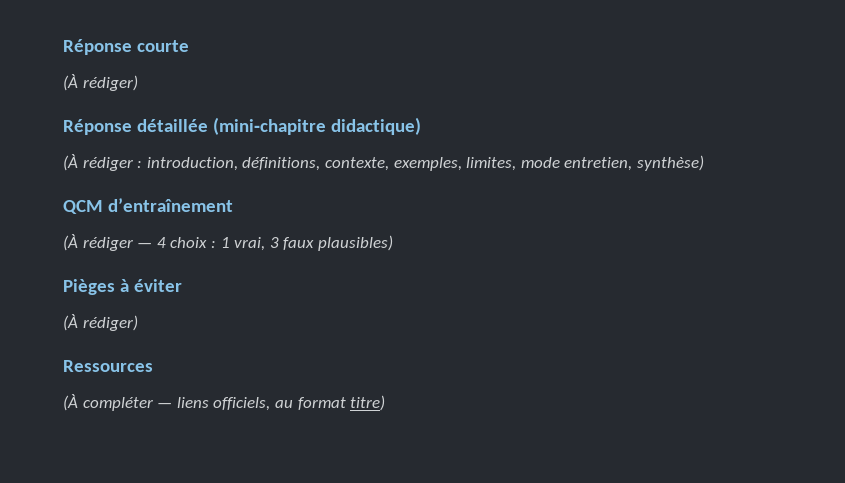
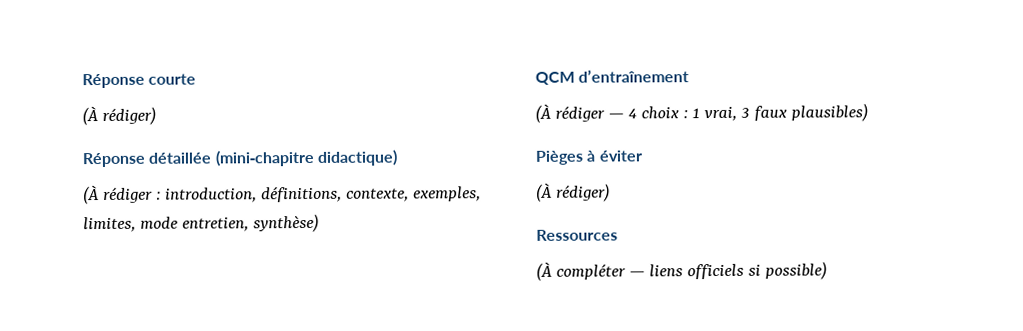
[213,395,386,411] officiels, au format titre) -> [686,261,827,280] officiels si possible)

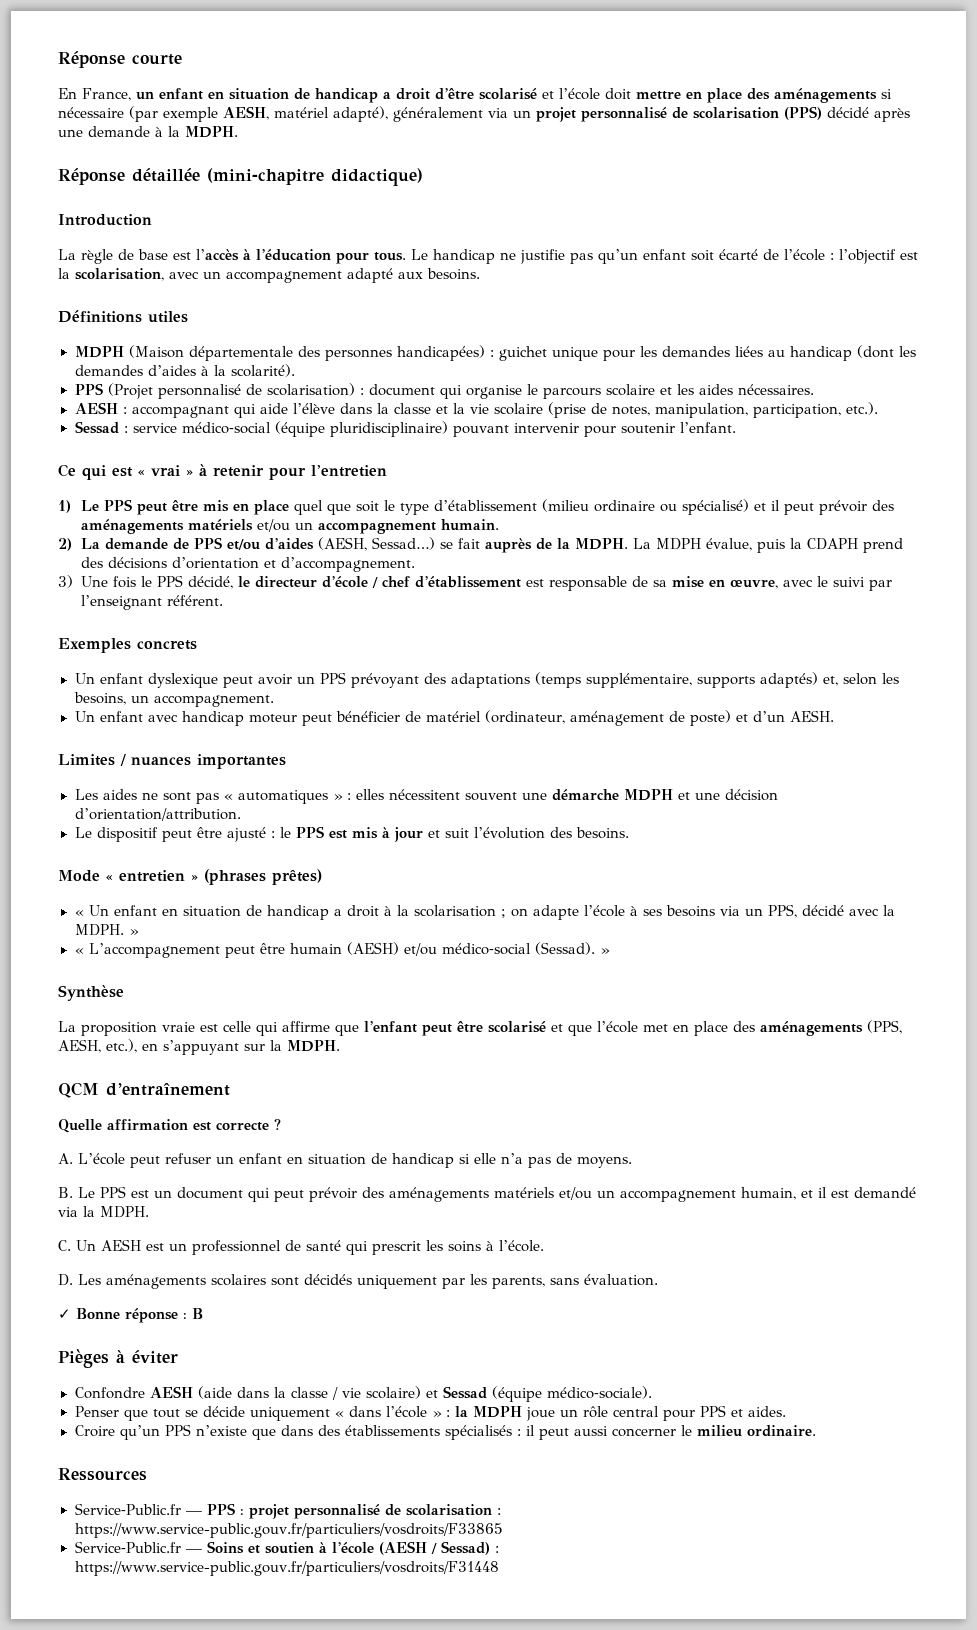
[82,106,156,126] [82,149,397,168] [83,185,481,205] [83,213,319,233] [535,69,690,85] [535,103,868,123] [535,150,642,165] [536,182,610,202] [536,229,618,241] [536,261,827,281] (À rédiger) // Réponse détaillée (mini‑chapitre didactique) // (À rédiger : introduction, définitions, contexte, exemples, limites, mode entretien, synthèse) // QCM d’entraînement // (À rédiger — 4 choix : 1 vrai, 3 faux plausibles) // Pièges à éviter // (À rédiger) // Ressources // (À compléter — liens officiels si possible) -> [58,88,892,103] [58,106,910,122] [58,126,238,138] [58,168,423,186] [58,214,152,226] [58,249,918,264] [58,268,480,283] [58,310,188,323] [74,345,916,361] [74,364,295,377] [74,383,814,399] [74,402,878,418] [74,421,736,437] [58,464,387,480] [58,499,894,515] [80,519,499,534] [58,537,903,553] [80,557,415,572] [58,575,892,591] [80,595,223,610] [58,638,197,653] [74,672,899,688] [73,692,274,707] [74,710,834,726] [58,754,286,769] [74,789,778,804] [74,808,241,821] [74,826,629,842] [58,869,322,885] [74,904,895,920] [74,924,139,936] [74,942,610,958] [58,985,124,1001] [58,1020,902,1036] [58,1039,340,1055] [58,1082,230,1098] [58,1119,281,1133] [58,1153,632,1168] [58,1186,916,1202] [58,1206,149,1218] [58,1239,544,1255] [58,1274,658,1289] [58,1308,203,1323] [58,1349,178,1368] [74,1386,652,1402] [74,1405,786,1421] [74,1424,816,1440] [58,1468,147,1481] [74,1503,501,1519] [74,1523,504,1538] [74,1541,499,1555] [74,1561,500,1576] En France, un enfant en situation de handicap a droit d’être scolarisé et l’école doit mettre en place des aménagements si nécessaire (par exemple AESH, matériel adapté), généralement via un projet personnalisé de scolarisation (PPS) décidé après une demande à la MDPH. // Réponse détaillée (mini‑chapitre didactique) // Introduction // La règle de base est l’accès à l’éducation pour tous. Le handicap ne justifie pas qu’un enfant soit écarté de l’école : l’objectif est la scolarisation, avec un accompagnement adapté aux besoins. // Définitions utiles // MDPH (Maison départementale des personnes handicapées) : guichet unique pour les demandes liées au handicap (dont les demandes d’aides à la scolarité). // PPS (Projet personnalisé de scolarisation) : document qui organise le parcours scolaire et les aides nécessaires. // AESH : accompagnant qui aide l’élève dans la classe et la vie scolaire (prise de notes, manipulation, participation, etc.). // Sessad : service médico‑social (équipe pluridisciplinaire) pouvant intervenir pour soutenir l’enfant. // Ce qui est « vrai » à retenir pour l’entretien // 1) Le PPS peut être mis en place quel que soit le type d’établissement (milieu ordinaire ou spécialisé) et il peut prévoir des aménagements matériels et/ou un accompagnement humain. // 2) La demande de PPS et/ou d’aides (AESH, Sessad…) se fait auprès de la MDPH. La MDPH évalue, puis la CDAPH prend des décisions d’orientation et d’accompagnement. // 3) Une fois le PPS décidé, le directeur d’école / chef d’établissement est responsable de sa mise en œuvre, avec le suivi par l’enseignant référent. // Exemples concrets // Un enfant dyslexique peut avoir un PPS prévoyant des adaptations (temps supplémentaire, supports adaptés) et, selon les besoins, un accompagnement. // Un enfant avec handicap moteur peut bénéficier de matériel (ordinateur, aménagement de poste) et d’un AESH. // Limites / nuances importantes // Les aides ne sont pas « automatiques » : elles nécessitent souvent une démarche MDPH et une décision d’orientation/attribution. // Le dispositif peut être ajusté : le PPS est mis à jour et suit l’évolution des besoins. // Mode « entretien » (phrases prêtes) // « Un enfant en situation de handicap a droit à la scolarisation ; on adapte l’école à ses besoins via un PPS, décidé avec la MDPH. » // « L’accompagnement peut être humain (AESH) et/ou médico‑social (Sessad). » // Synthèse // La proposition vraie est celle qui affirme que l’enfant peut être scolarisé et que l’école met en place des aménagements (PPS, AESH, etc.), en s’appuyant sur la MDPH. // QCM d’entraînement // Quelle affirmation est correcte ? // A. L’école peut refuser un enfant en situation de handicap si elle n’a pas de moyens. // B. Le PPS est un document qui peut prévoir des aménagements matériels et/ou un accompagnement humain, et il est demandé via la MDPH. // C. Un AESH est un professionnel de santé qui prescrit les soins à l’école. // D. Les aménagements scolaires sont décidés uniquement par les parents, sans évaluation. // ✓ Bonne réponse : B // Pièges à éviter // Confondre AESH (aide dans la classe / vie scolaire) et Sessad (équipe médico‑sociale). // Penser que tout se décide uniquement « dans l’école » : la MDPH joue un rôle central pour PPS et aides. // Croire qu’un PPS n’existe que dans des établissements spécialisés : il peut aussi concerner le milieu ordinaire. // Ressources // Service‑Public.fr — PPS : projet personnalisé de scolarisation : https://www.service-public.gouv.fr/particuliers/vosdroits/F33865 // Service‑Public.fr — Soins et soutien à l’école (AESH / Sessad) : https://www.service-public.gouv.fr/particuliers/vosdroits/F31448

